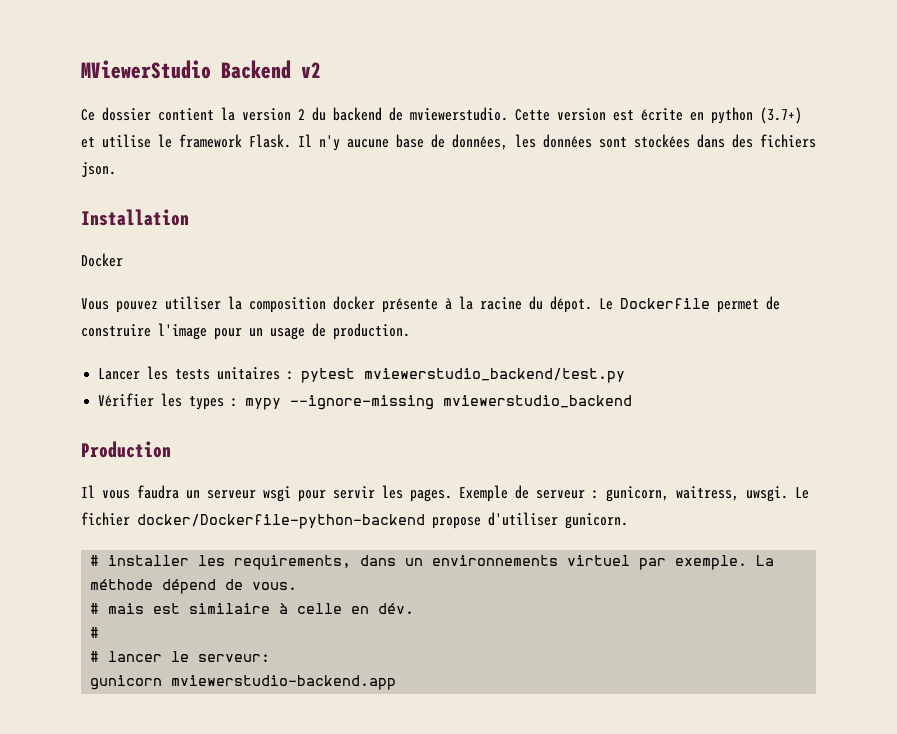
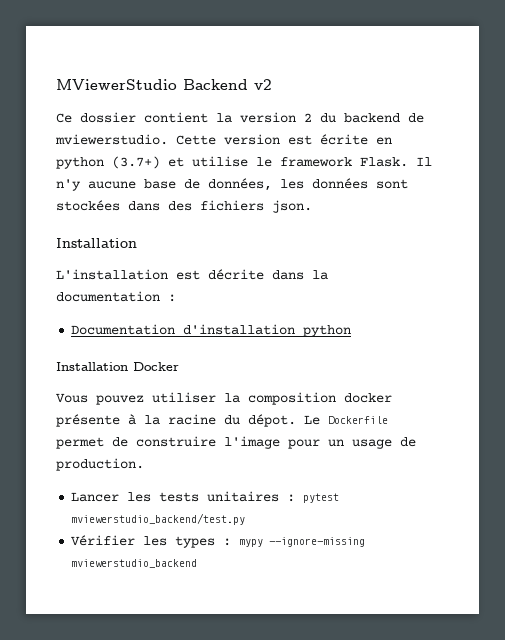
(189, 217) none -> [56,269,328,280] [56,291,176,302] [71,324,352,337] [56,362,128,371] L'installation est décrite dans la documentation : // Documentation d'installation python // Installation
[81,441,171,458] [81,485,809,502] [81,512,628,529] [90,555,775,570] [90,579,298,594] [90,603,415,614] [90,627,100,638] [90,651,271,662] [90,675,397,690] // Production // Il vous faudra un serveur wsgi pour servir les pages. Exemple de serveur : gunicorn, waitress, uwsgi. Le fichier docker/Dockerfile-python-backend propose d'utiliser gunicorn. // # installer les requirements, dans un environnements virtuel par exemple. La méthode dépend de vous. // # mais est similaire à celle en dév. // # // # lancer le serveur: // gunicorn mviewerstudio-backend.app -> (198, 563) none

